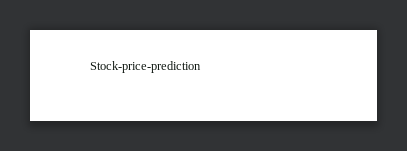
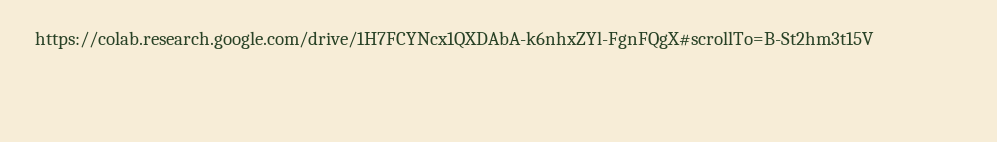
[90,61,201,73] Stock-price-prediction -> [35,31,874,49] https://colab.research.google.com/drive/1H7FCYNcx1QXDAbA-k6nhxZYl-FgnFQgX#scrollTo=B-St2hm3t15V

